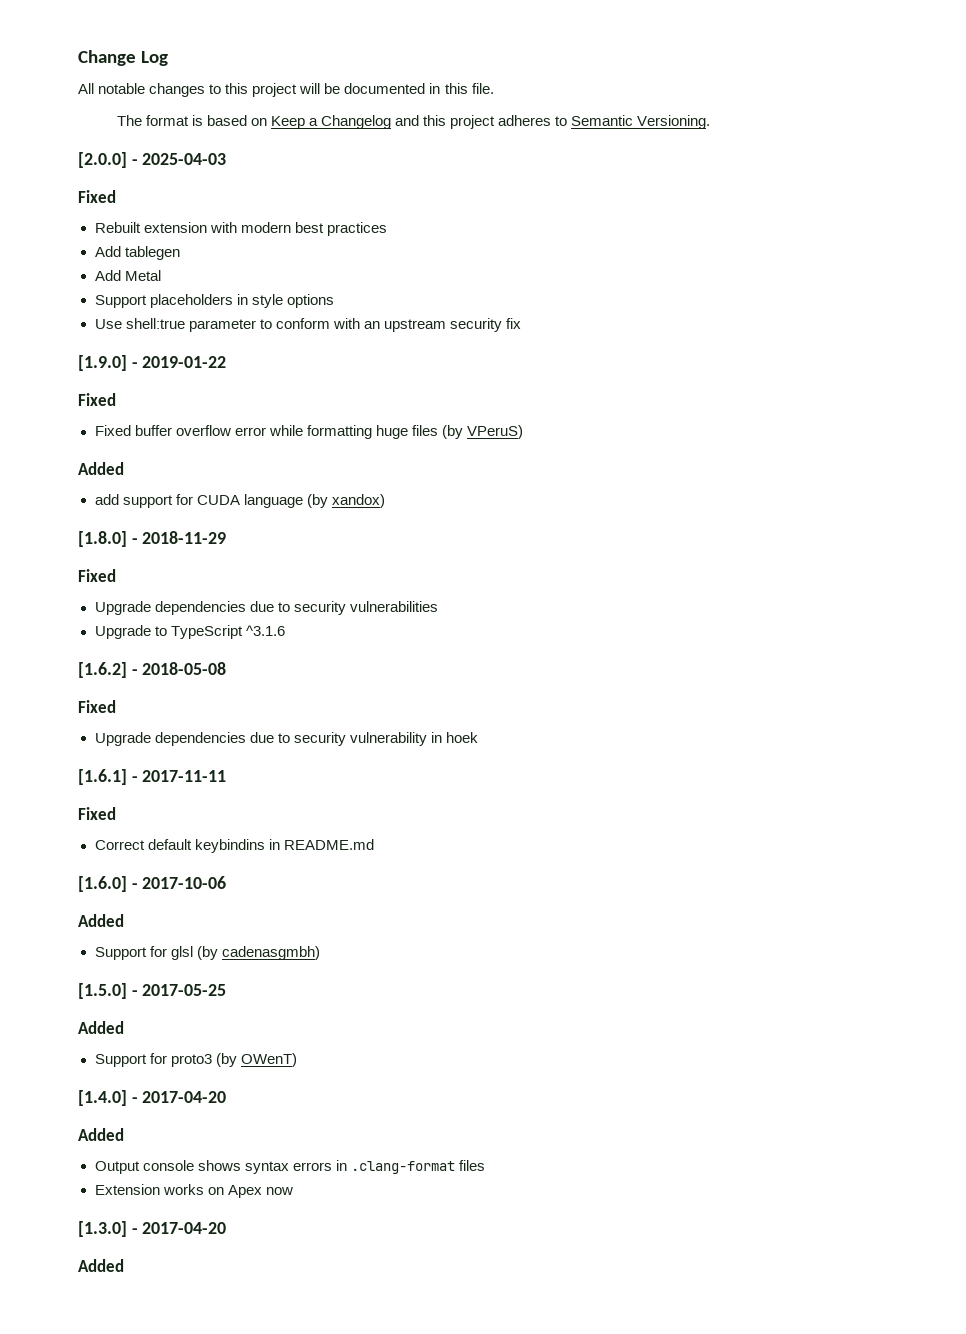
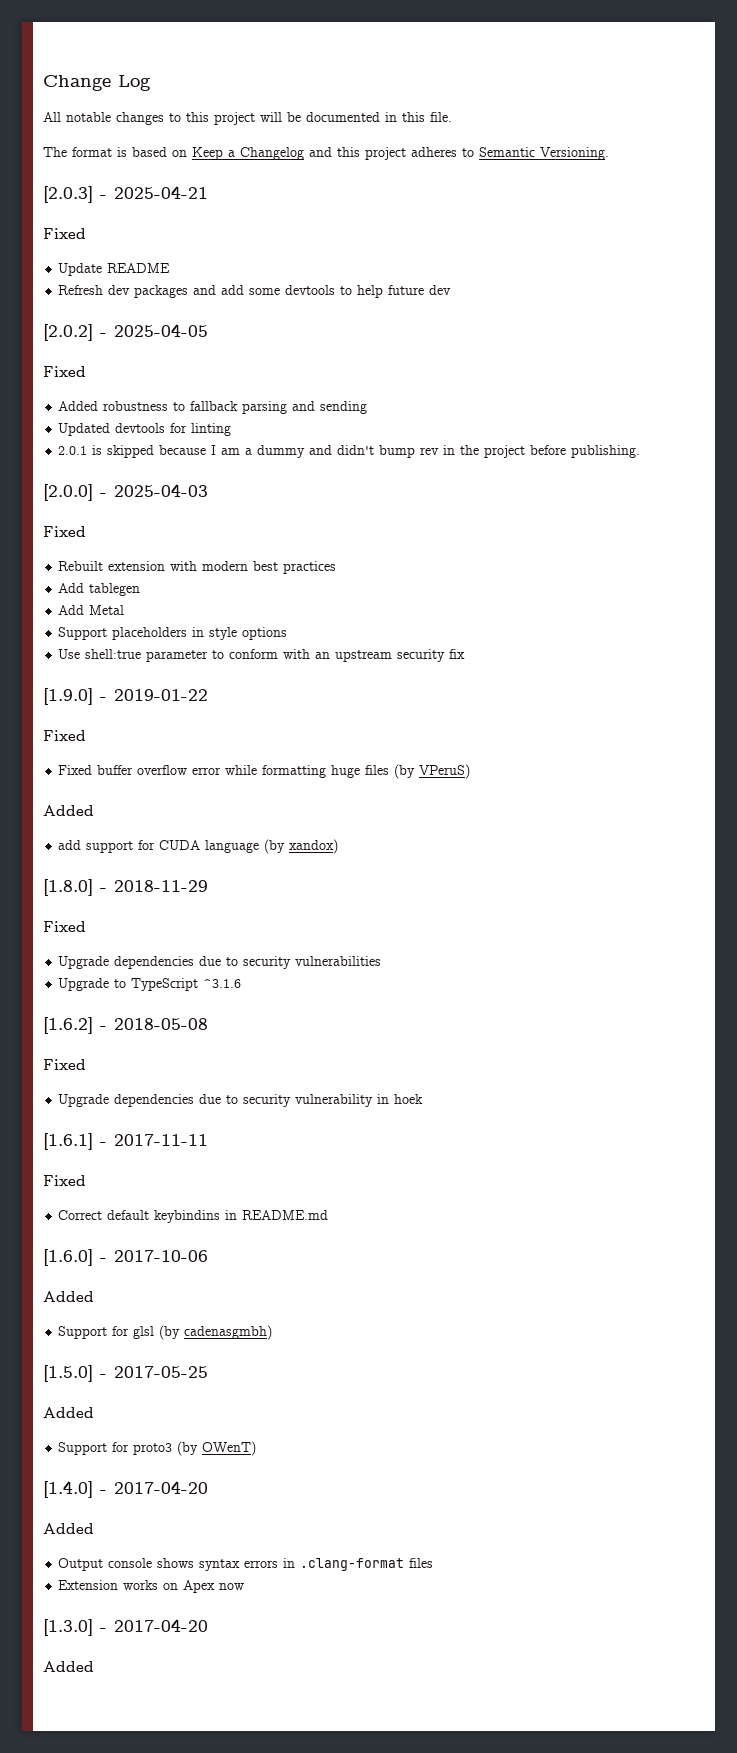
(711, 122) none -> [43,186,208,203] [43,228,86,239] [58,263,171,276] [58,285,452,298] [43,324,208,341] [43,366,86,377] [58,401,368,414] [58,423,232,436] [58,445,641,458] // [2.0.3] - 2025-04-21 // Fixed // Update README // Refresh dev packages and add some devtools to help future dev // [2.0.2] - 2025-04-05 // Fixed // Added robustness to fallback parsing and sending // Updated devtools for linting // 2.0.1 is skipped because I am a dummy and didn't bump rev in the project before publishing.

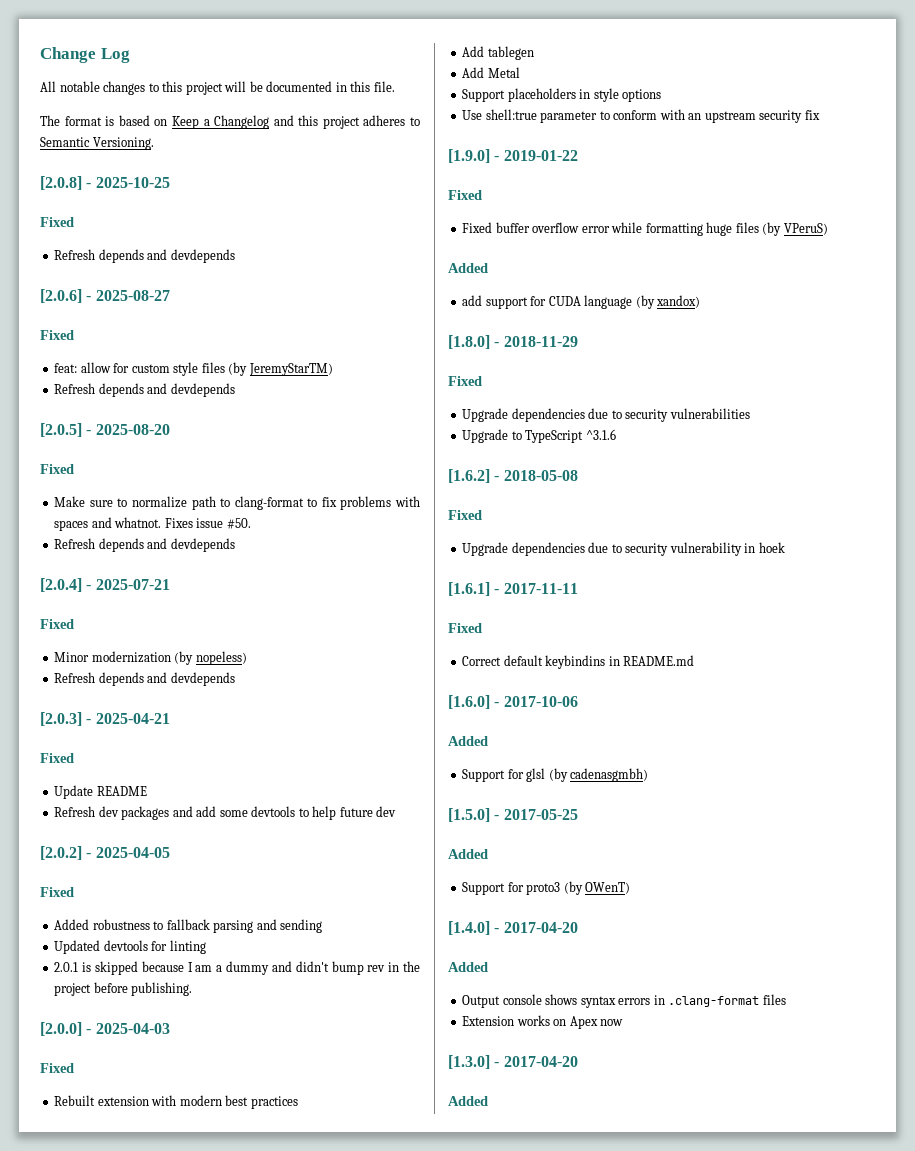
(609, 153) none -> [40,176,170,190] [40,217,74,227] [54,249,235,263] [40,289,170,303] [40,330,74,340] [54,362,333,376] [54,383,235,397] [40,423,170,437] [40,464,74,474] [54,496,420,510] [54,517,251,531] [54,538,235,552] [40,578,170,592] [40,619,74,629] [54,651,247,665] [54,672,235,686] // [2.0.8] - 2025-10-25 // Fixed // Refresh depends and devdepends // [2.0.6] - 2025-08-27 // Fixed // feat: allow for custom style files (by JeremyStarTM) // Refresh depends and devdepends // [2.0.5] - 2025-08-20 // Fixed // Make sure to normalize path to clang-format to fix problems with spaces and whatnot. Fixes issue #50. // Refresh depends and devdepends // [2.0.4] - 2025-07-21 // Fixed // Minor modernization (by nopeless) // Refresh depends and devdepends

